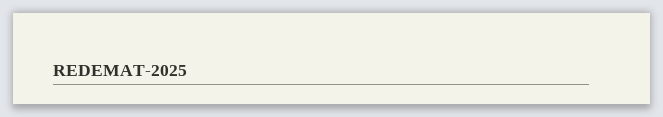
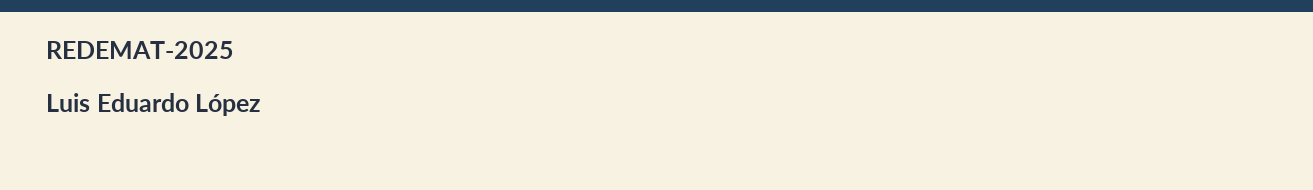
(187, 70) none -> [46,93,261,116] // Luis Eduardo López

